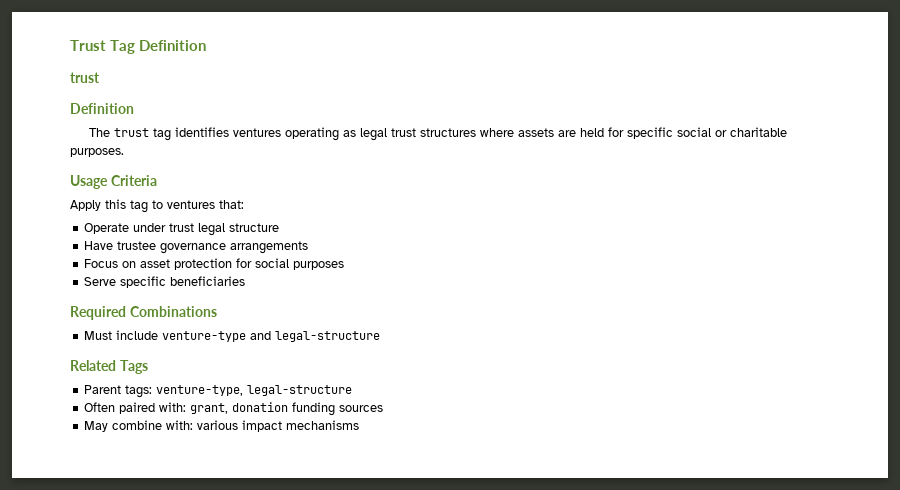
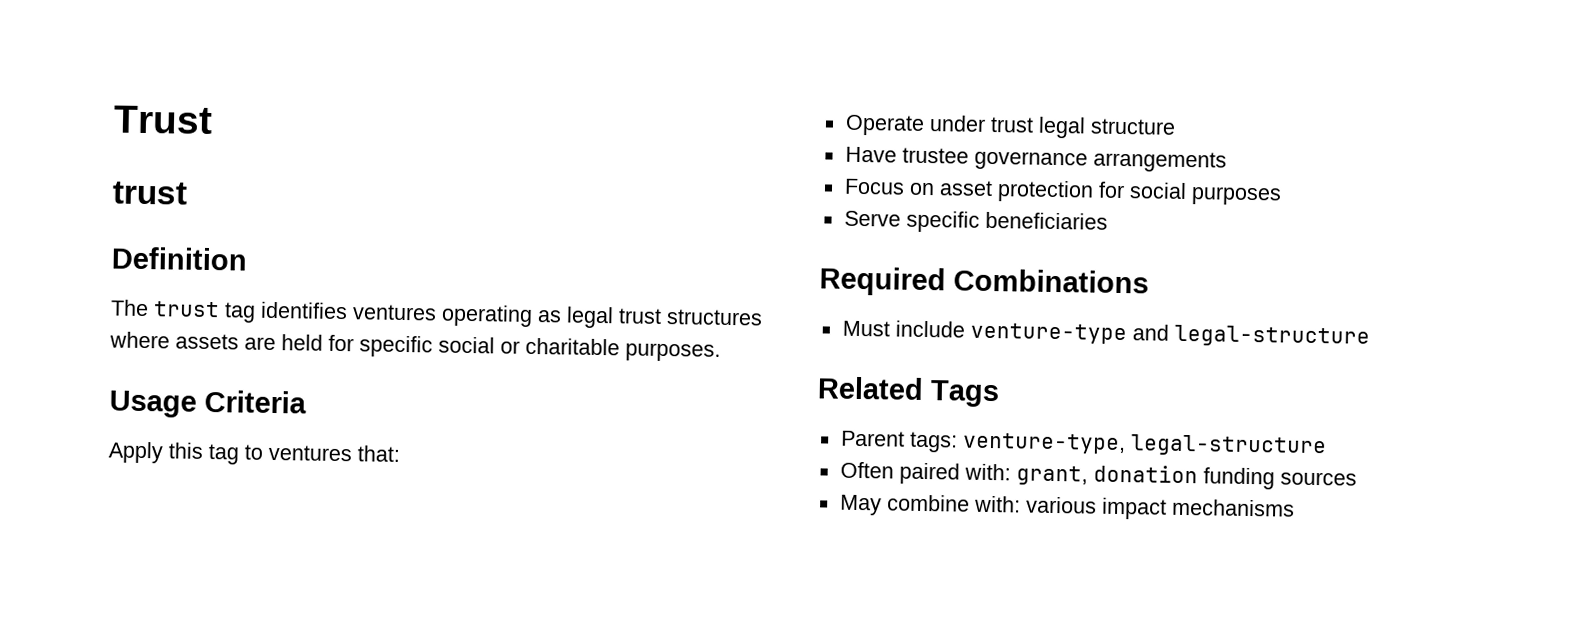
[110,40,207,54] Tag Definition -> (213, 120) none

